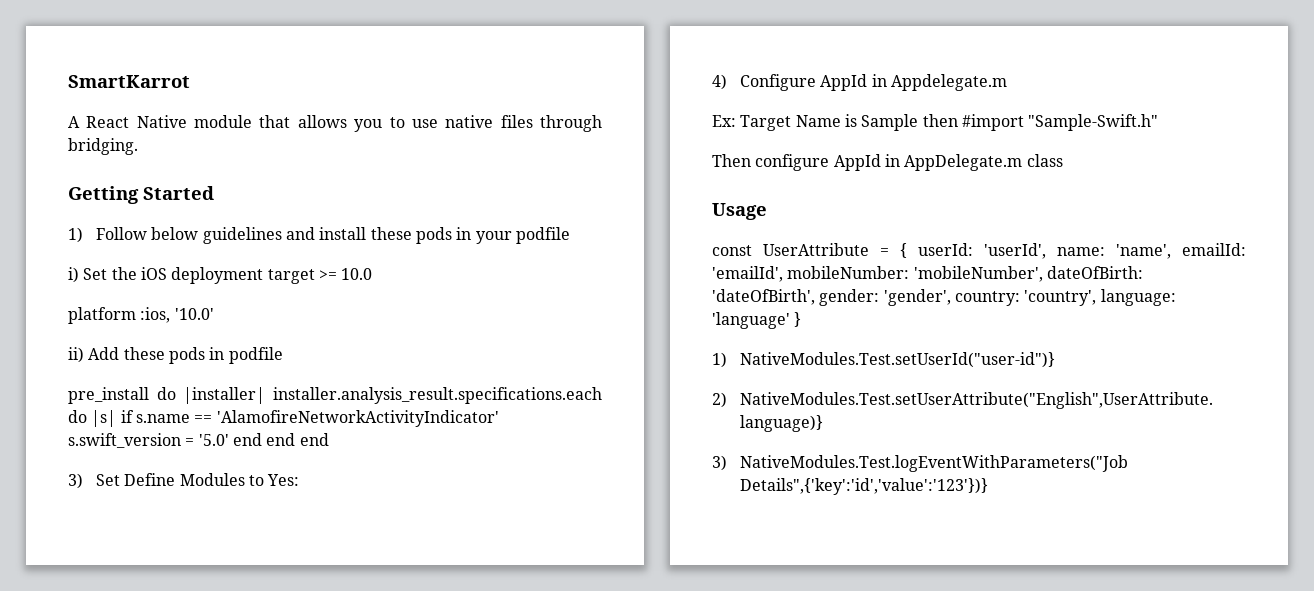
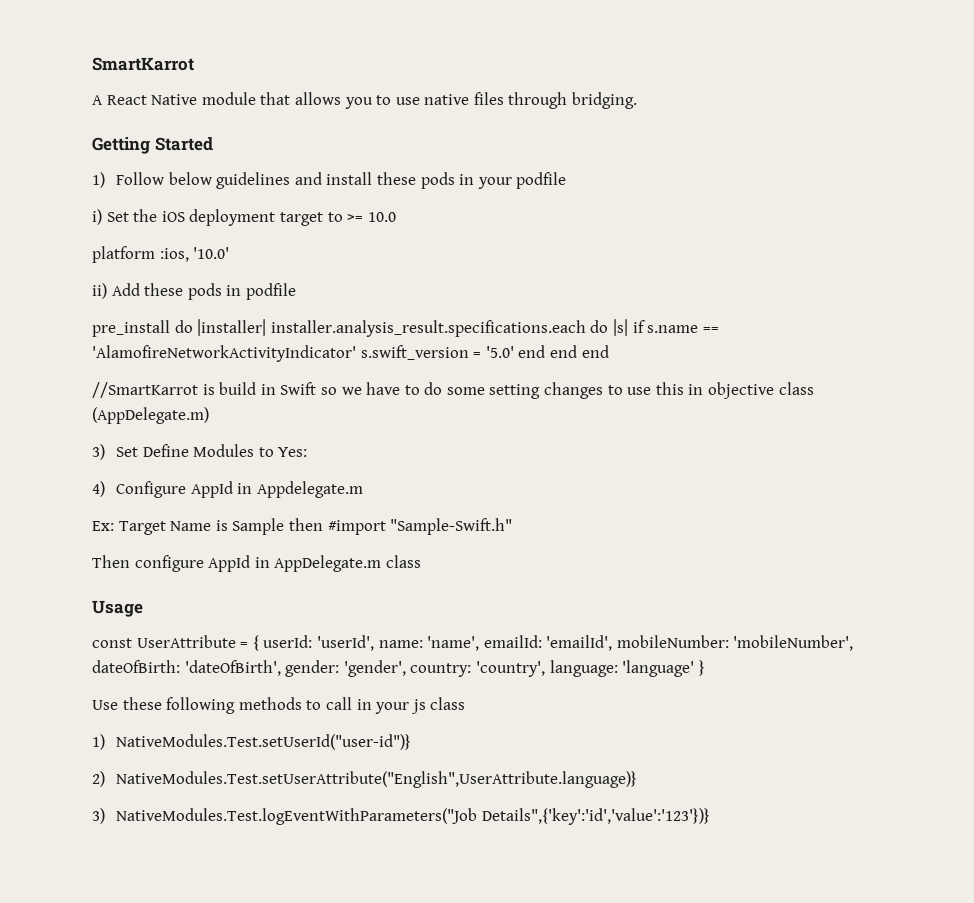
(315, 276) none -> [327,212,343,222] to
(329, 439) none -> [92,382,814,399] [92,407,209,424] // //SmartKarrot is build in Swift so we have to do some setting changes to use this in objective class (AppDelegate.m)
(802, 319) none -> [92,697,466,714] // Use these following methods to call in your js class

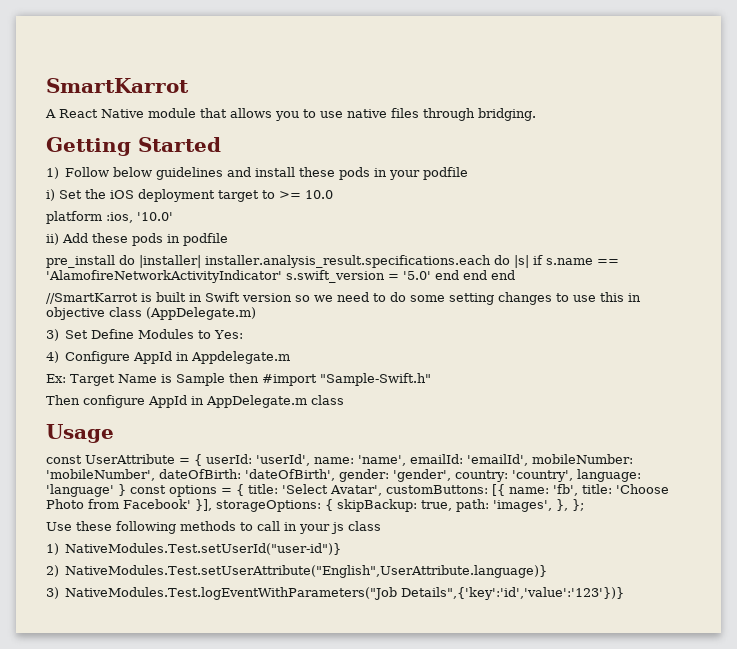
[219,382,257,395] build -> [156,292,186,302] built
(317, 388) none -> [242,293,292,302] version
[366,382,401,395] have -> [337,292,369,302] need
(705, 668) none -> [130,484,669,497] [46,499,584,512] const options = { title: 'Select Avatar', customButtons: [{ name: 'fb', title: 'Choose Photo from Facebook' }], storageOptions: { skipBackup: true, path: 'images', }, };

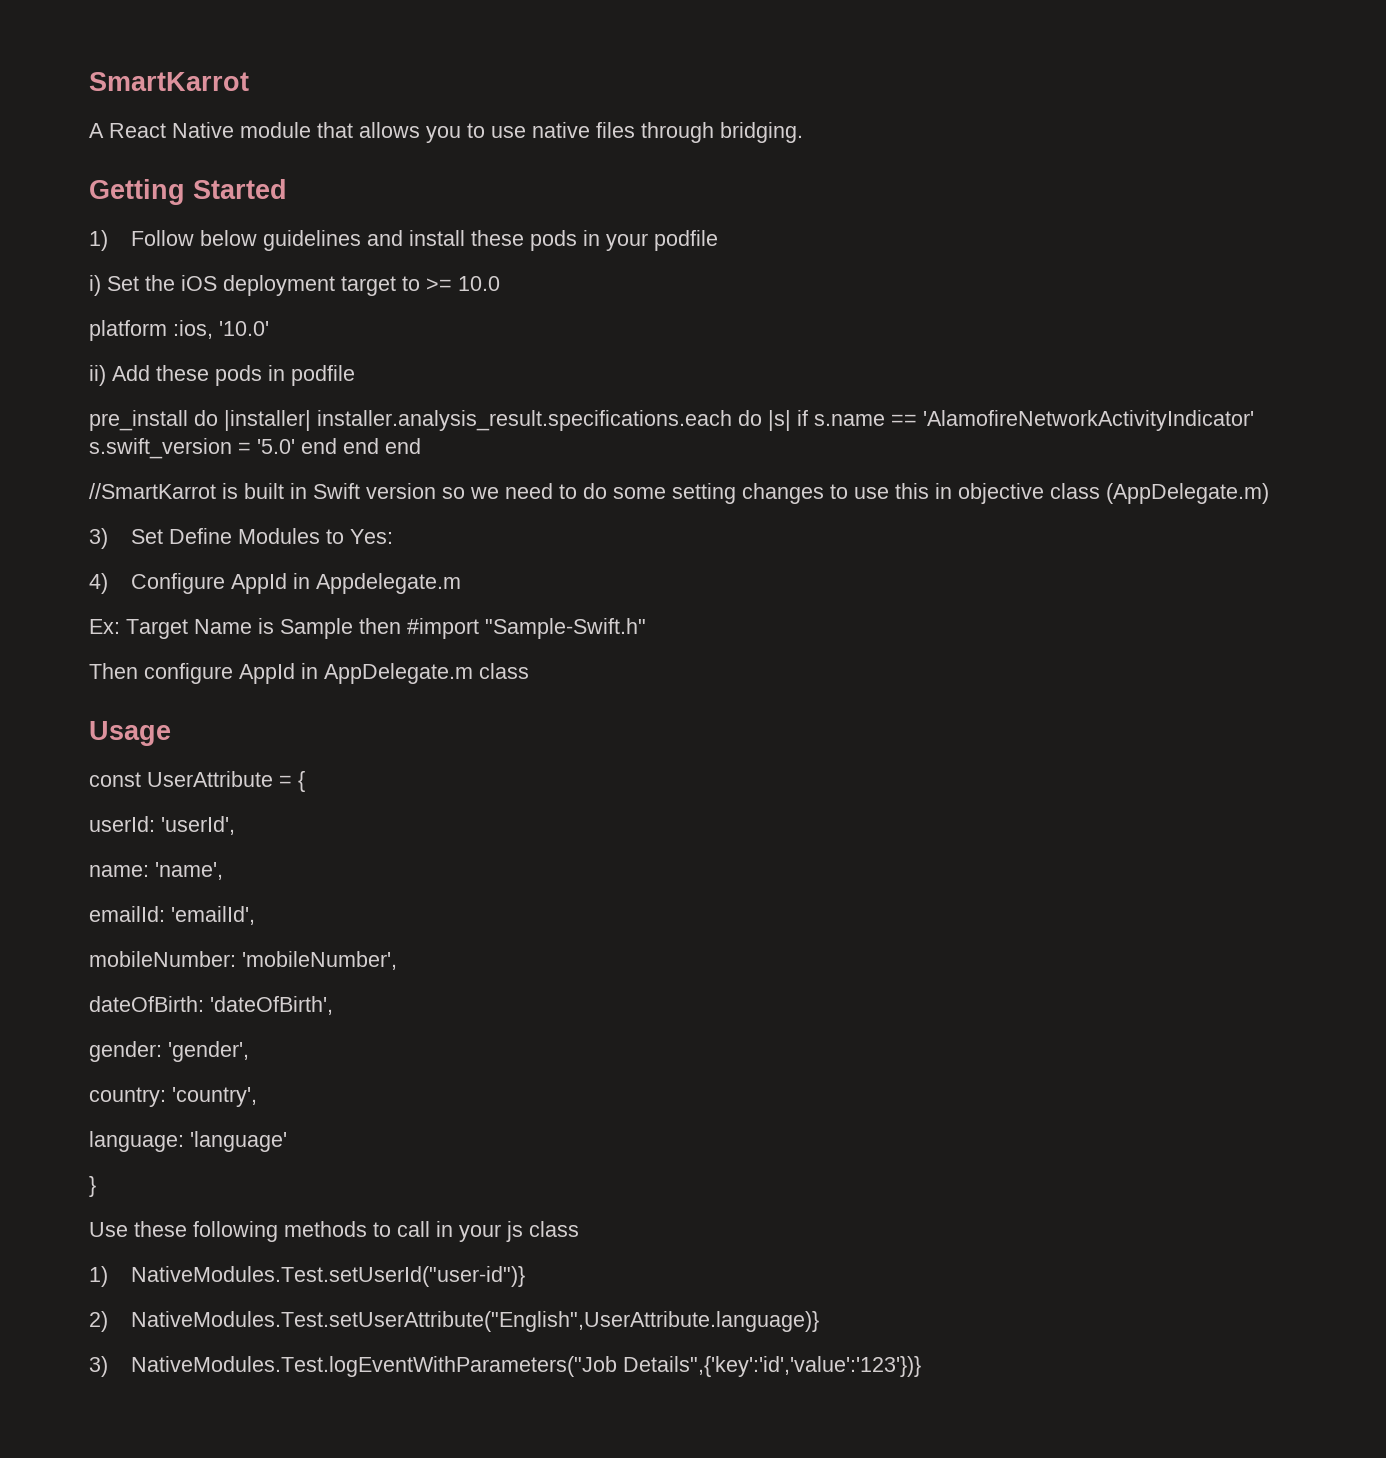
(202, 460) none -> (305, 781) //
(310, 460) none -> (235, 825) //
(406, 460) none -> (223, 871) //
(528, 460) none -> (255, 915) //
(155, 475) none -> (397, 960) //
(335, 475) none -> (333, 1005) //
(451, 475) none -> (249, 1051) //
(573, 476) none -> (257, 1097) //
(114, 490) none -> (287, 1141) //
[130,484,669,497] [46,499,584,512] const options = { title: 'Select Avatar', customButtons: [{ name: 'fb', title: 'Choose Photo from Facebook' }], storageOptions: { skipBackup: true, path: 'images', }, }; -> (96, 1186) none

